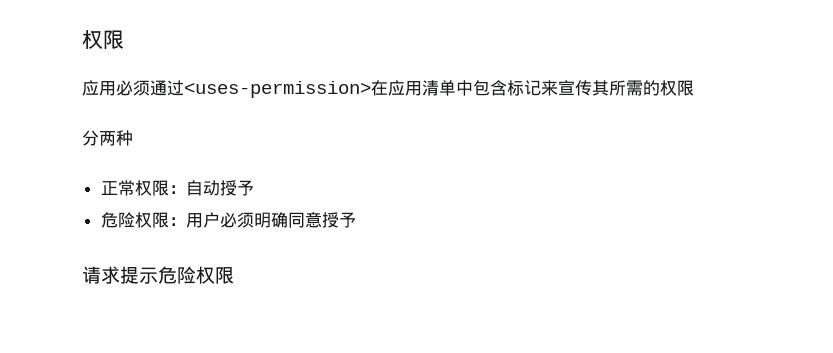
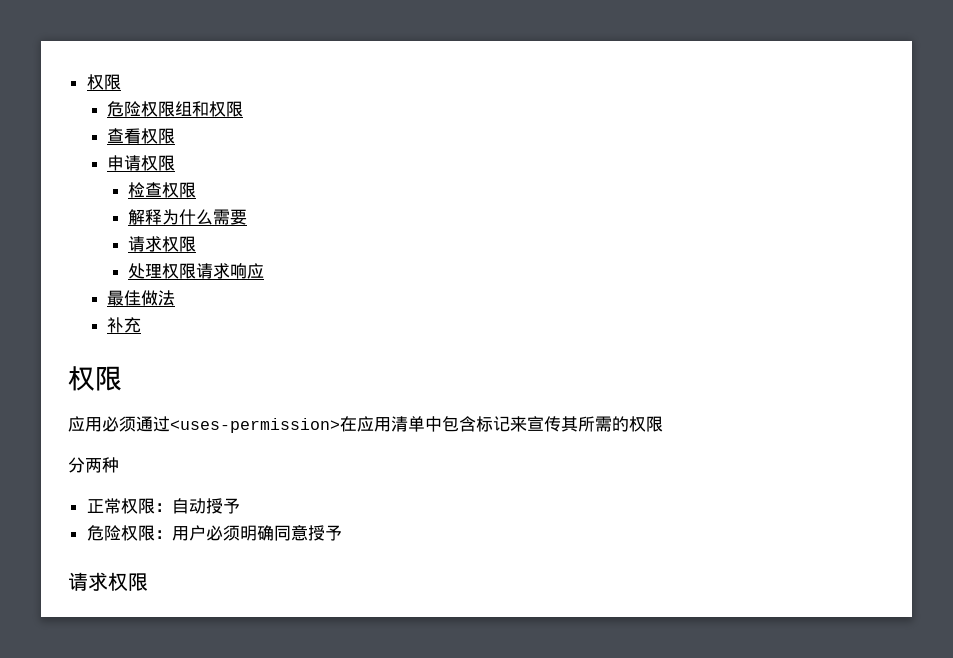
[82,30,124,50] 权限 -> [86,74,121,90] [107,101,244,117] [107,128,176,144] [107,155,176,171] [127,182,196,198] [127,209,247,225] [127,236,196,252] [127,263,264,279] [107,290,176,306] [107,317,142,333] [68,366,122,391] 权限 // 危险权限组和权限 // 查看权限 // 申请权限 // 检查权限 // 解释为什么需要 // 请求权限 // 处理权限请求响应 // 最佳做法 // 补充 // 权限
[120,266,196,284] 提示危险 -> (108, 581) none

